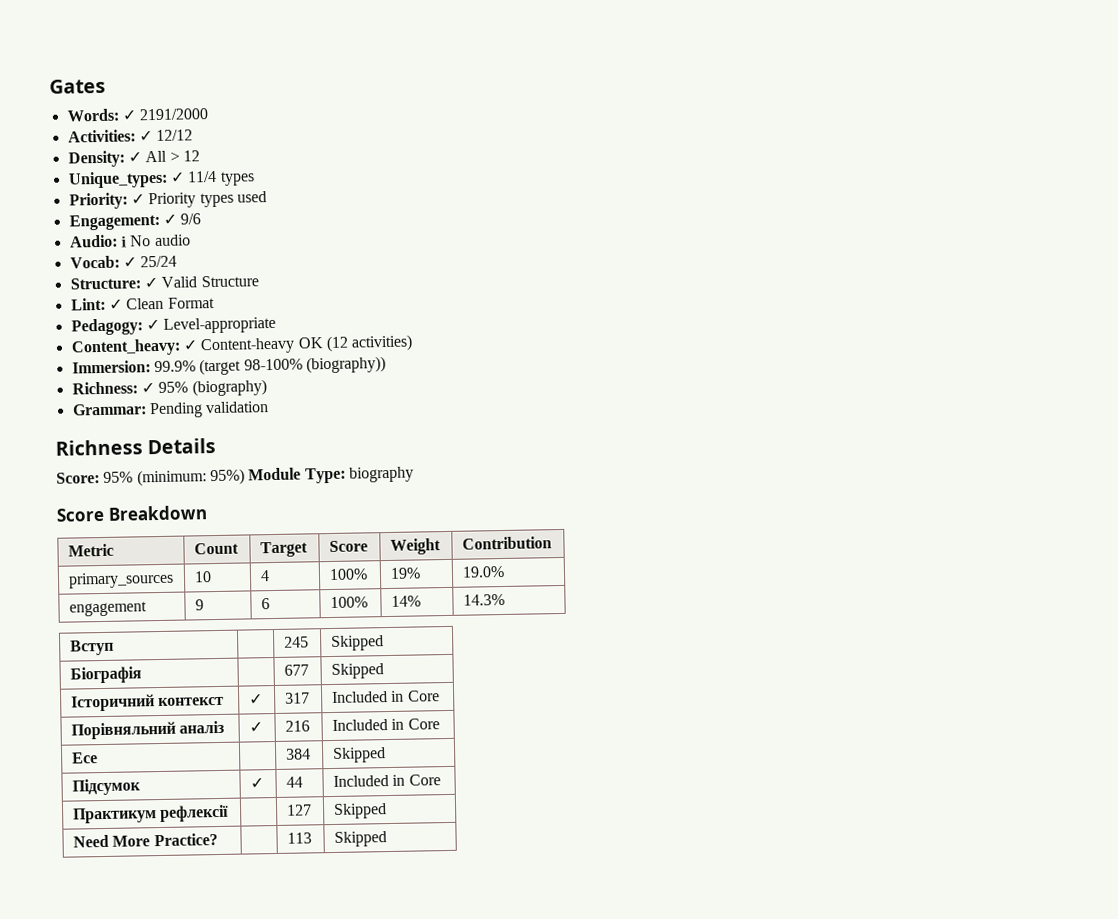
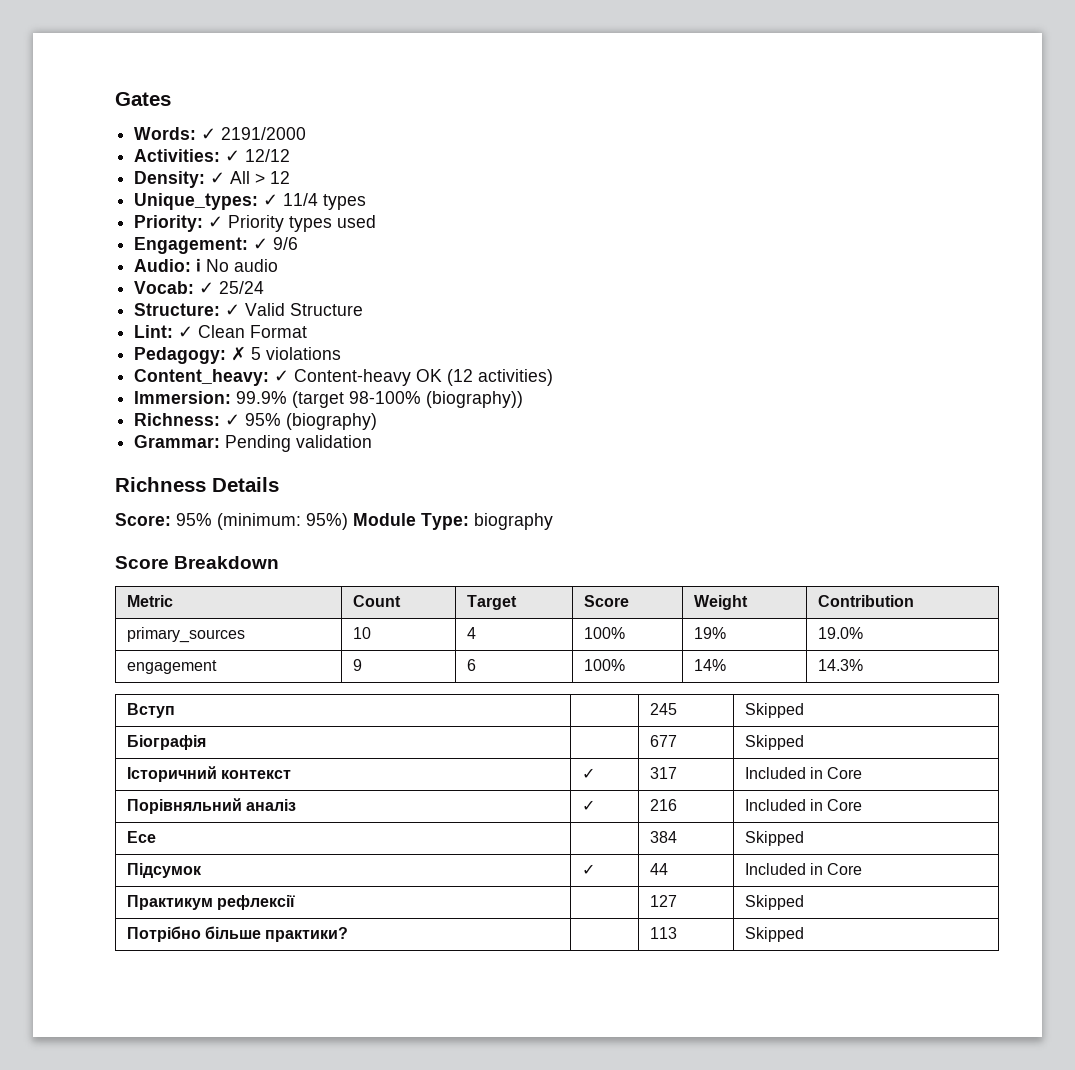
[145,316,277,334] ✓ Level-appropriate -> [231,346,342,361] ✗ 5 violations
[72,833,218,848] Need More Practice? -> [126,926,349,942] Потрібно більше практики?

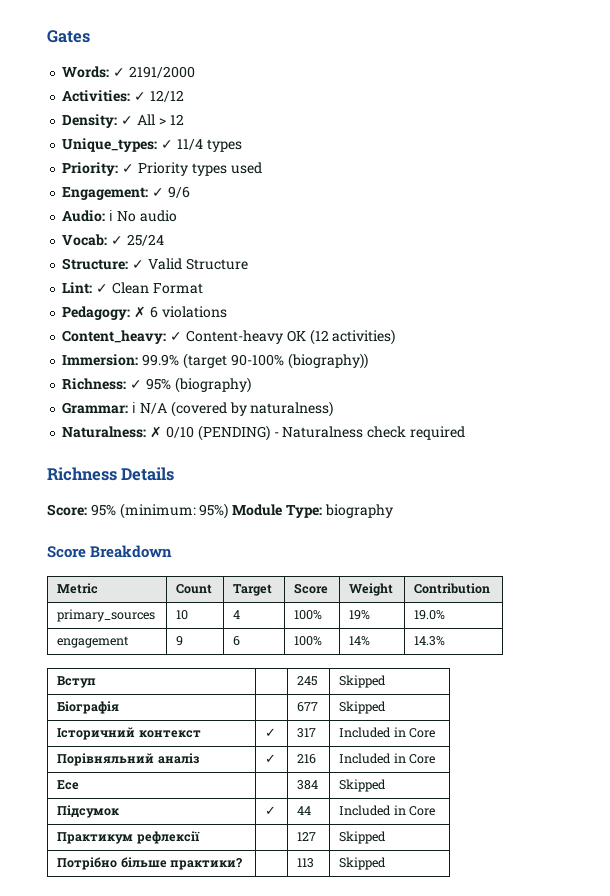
[251,347,262,360] 5 -> [149,306,158,318] 6
[349,391,422,404] 98-100% -> [230,354,284,366] 90-100%
[225,435,373,452] Pending validation -> [132,401,334,417] [62,425,465,441] ℹ N/A (covered by naturalness) // Naturalness: ✗ 0/10 (PENDING) - Naturalness check required

